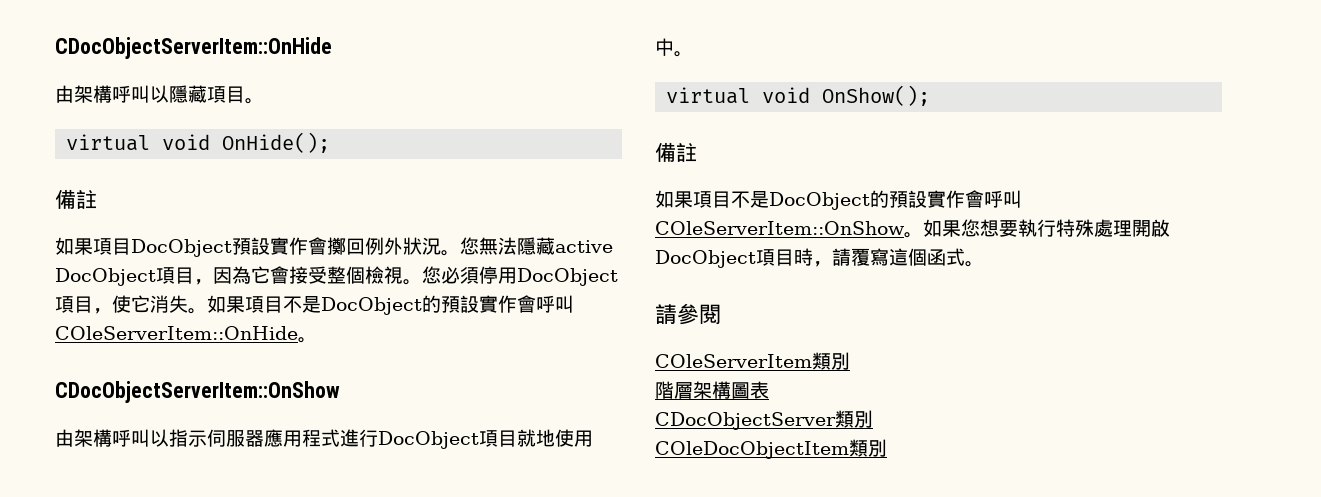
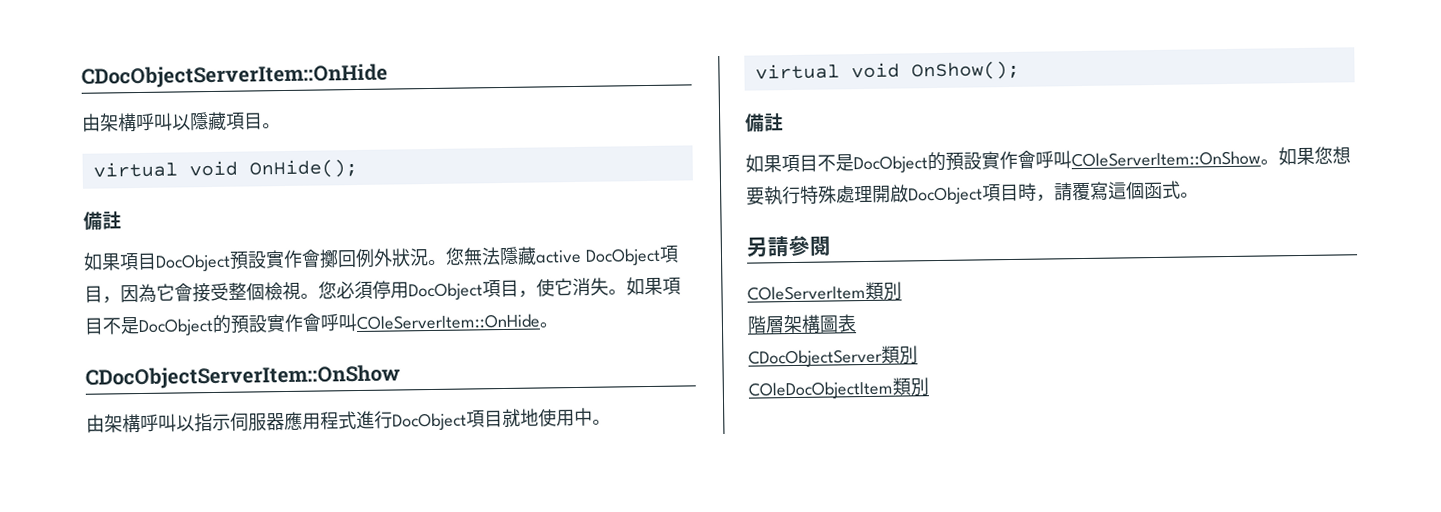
(984, 264) none -> [746,237,769,258] 另

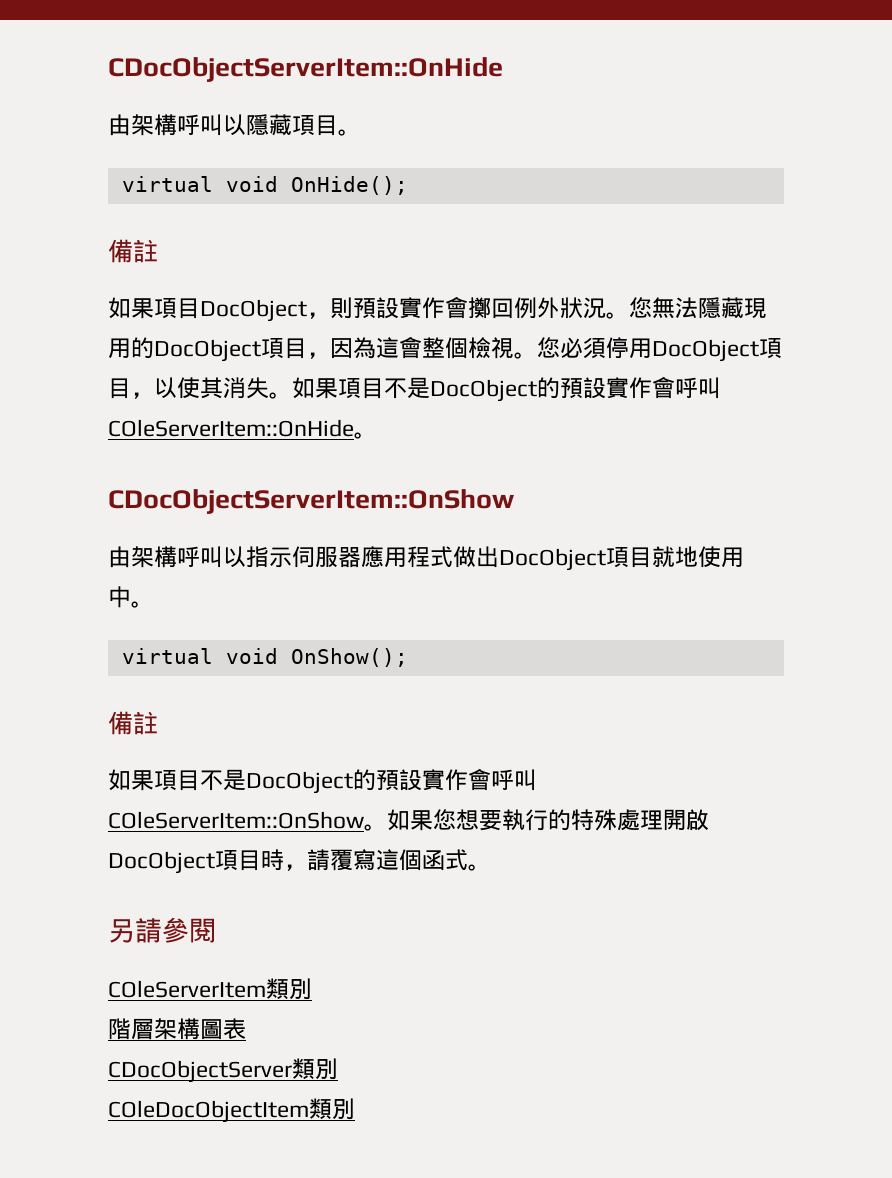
(231, 262) none -> [307,297,353,319] ，則
[535,249,582,264] active -> [744,298,767,319] [108,337,154,359] 現用的
[156,282,229,303] 它會接受 -> [376,337,422,359] 這會
[536,278,573,297] 使它 -> [154,377,223,399] 以使其
[356,410,393,430] 進行 -> [453,546,499,568] 做出
(801, 195) none -> [548,809,571,831] 的

